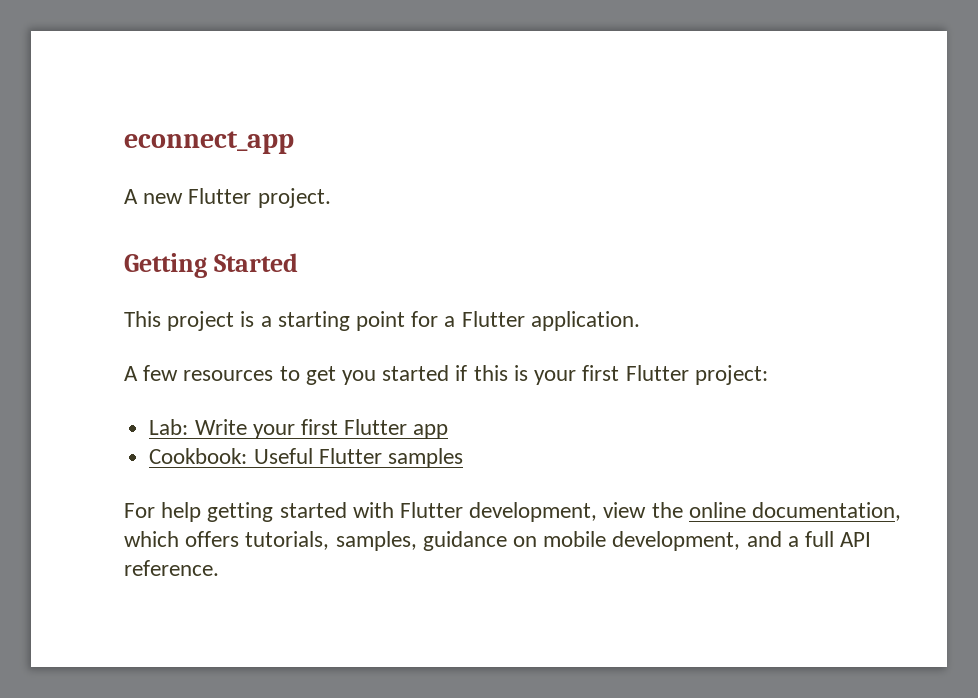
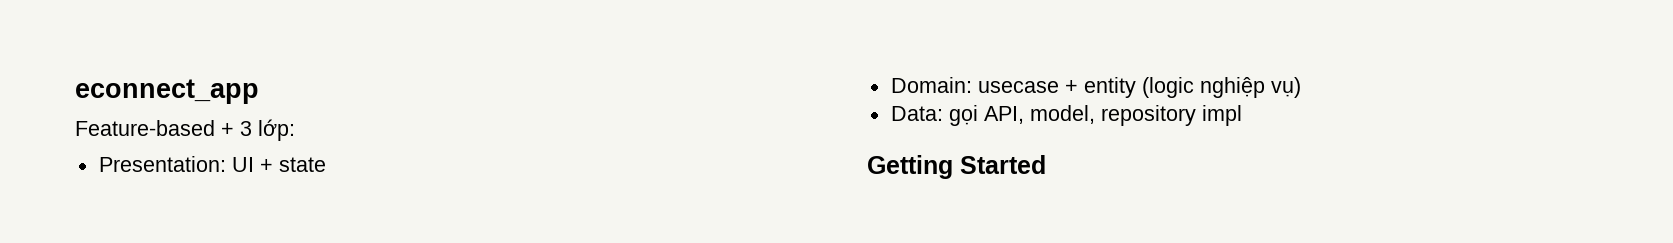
[124,188,331,208] [124,253,298,278] [124,311,640,331] [124,365,768,385] [149,419,449,439] [149,448,463,468] [124,502,902,522] [124,531,872,551] [124,560,219,576] A new Flutter project. // Getting Started // This project is a starting point for a Flutter application. // A few resources to get you started if this is your first Flutter project: // Lab: Write your first Flutter app // Cookbook: Useful Flutter samples // For help getting started with Flutter development, view the online documentation, which offers tutorials, samples, guidance on mobile development, and a full API reference. -> [75,119,295,141] [98,156,326,172] [890,77,1301,98] [890,105,1242,126] [867,155,1046,179] Feature-based + 3 lớp: // Presentation: UI + state // Domain: usecase + entity (logic nghiệp vụ) // Data: gọi API, model, repository impl // Getting Started

